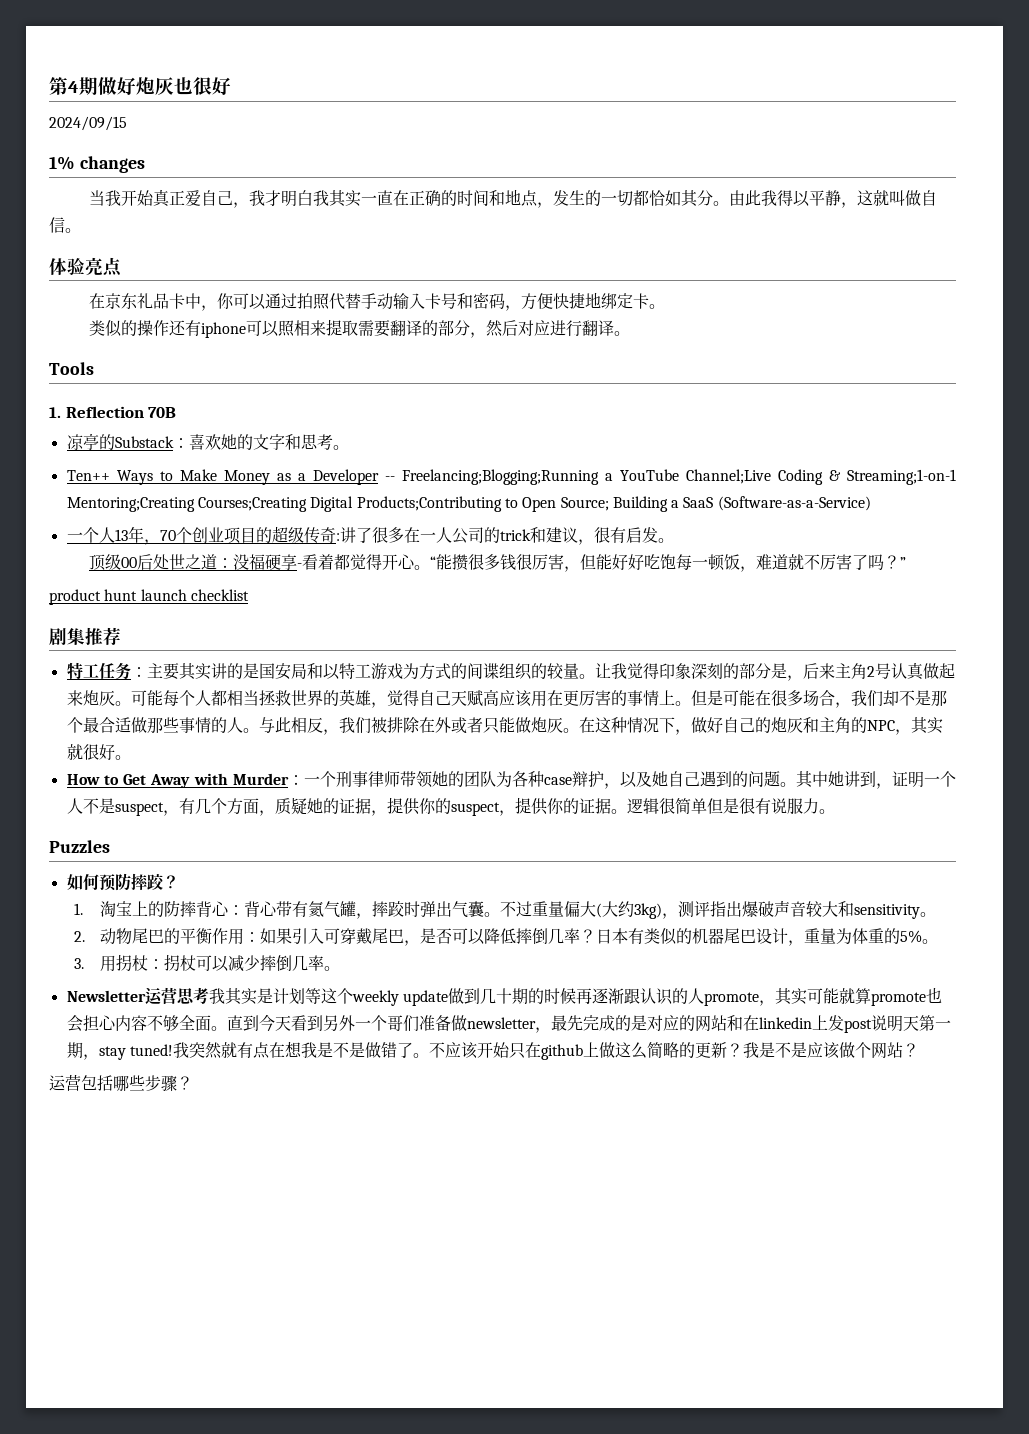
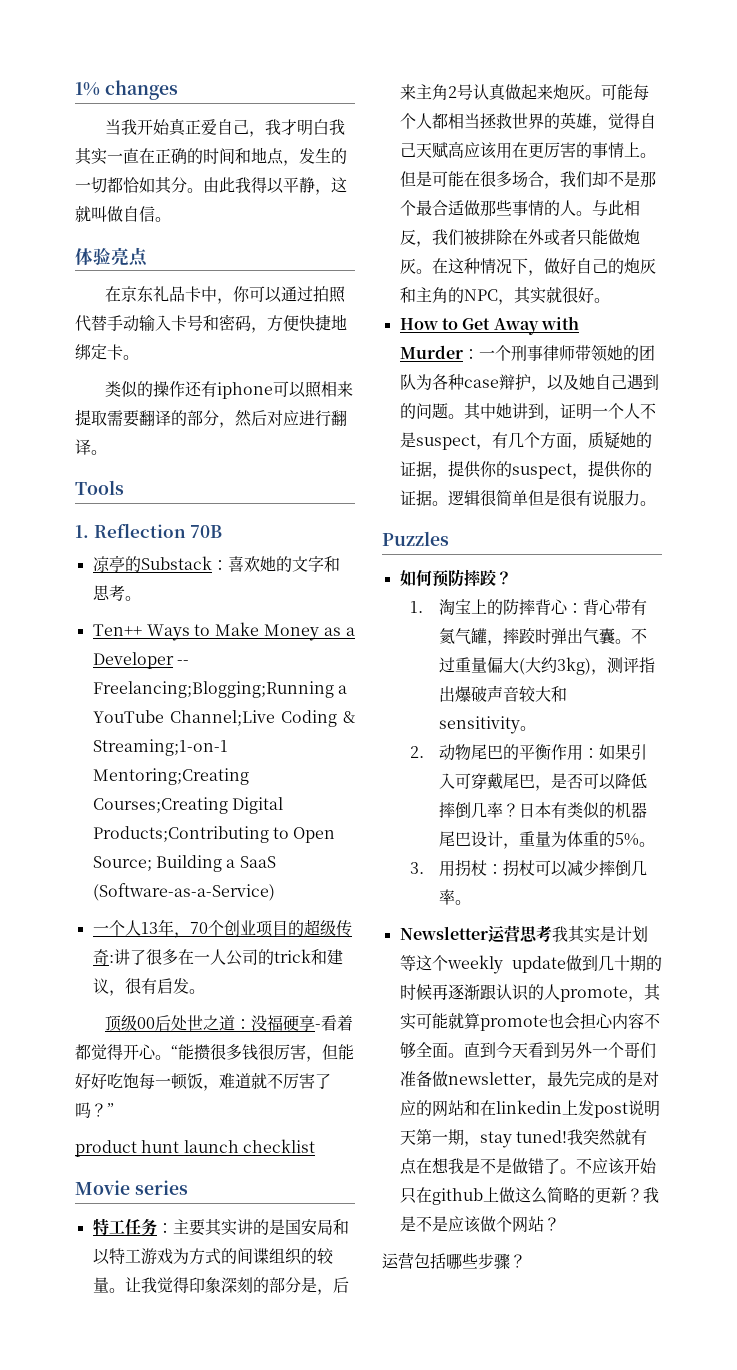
[49,77,231,95] [49,116,127,131] 第4期做好炮灰也很好 // 2024/09/15 // -> (75, 89) none
[49,627,121,645] 剧集推荐 -> [75,1180,188,1195] Movie series

